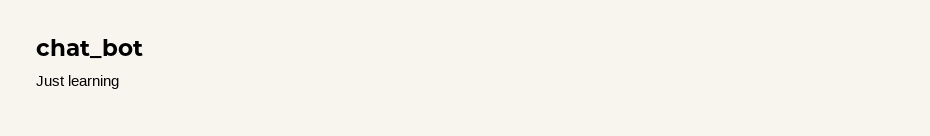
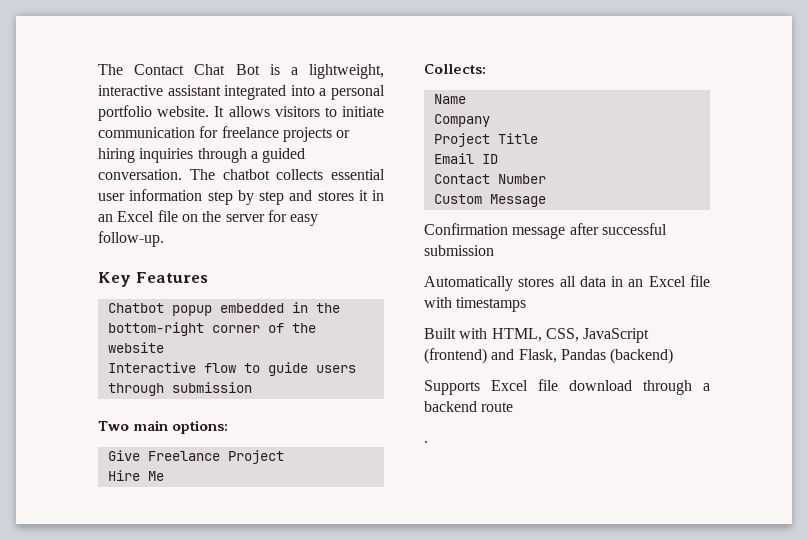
[36,39,143,59] [36,75,120,89] chat_bot // Just learning -> [98,64,384,79] [98,85,385,100] [98,105,384,121] [98,126,351,142] [98,148,306,163] [98,169,385,180] [98,189,384,205] [98,210,319,226] [98,231,164,247] [98,272,208,287] [107,302,340,316] [107,322,316,336] [107,342,164,353] [107,362,356,376] [107,382,252,396] [98,420,229,434] [107,450,284,464] [107,470,164,481] [424,64,486,74] [433,94,466,104] [433,114,490,127] [433,133,538,147] [433,153,498,164] [433,174,546,184] [433,194,546,207] [424,223,667,239] [424,245,494,256] [424,275,710,291] [424,297,527,312] [424,328,650,343] [424,348,674,364] [424,379,710,395] [424,401,514,412] [424,441,428,443] The Contact Chat Bot is a lightweight, interactive assistant integrated into a personal portfolio website. It allows visitors to initiate communication for freelance projects or hiring inquiries through a guided conversation. The chatbot collects essential user information step by step and stores it in an Excel file on the server for easy follow-up. // Key Features // Chatbot popup embedded in the bottom-right corner of the website // Interactive flow to guide users through submission // Two main options: // Give Freelance Project // Hire Me // Collects: // Name // Company // Project Title // Email ID // Contact Number // Custom Message // Confirmation message after successful submission // Automatically stores all data in an Excel file with timestamps // Built with HTML, CSS, JavaScript (frontend) and Flask, Pandas (backend) // Supports Excel file download through a backend route // .

